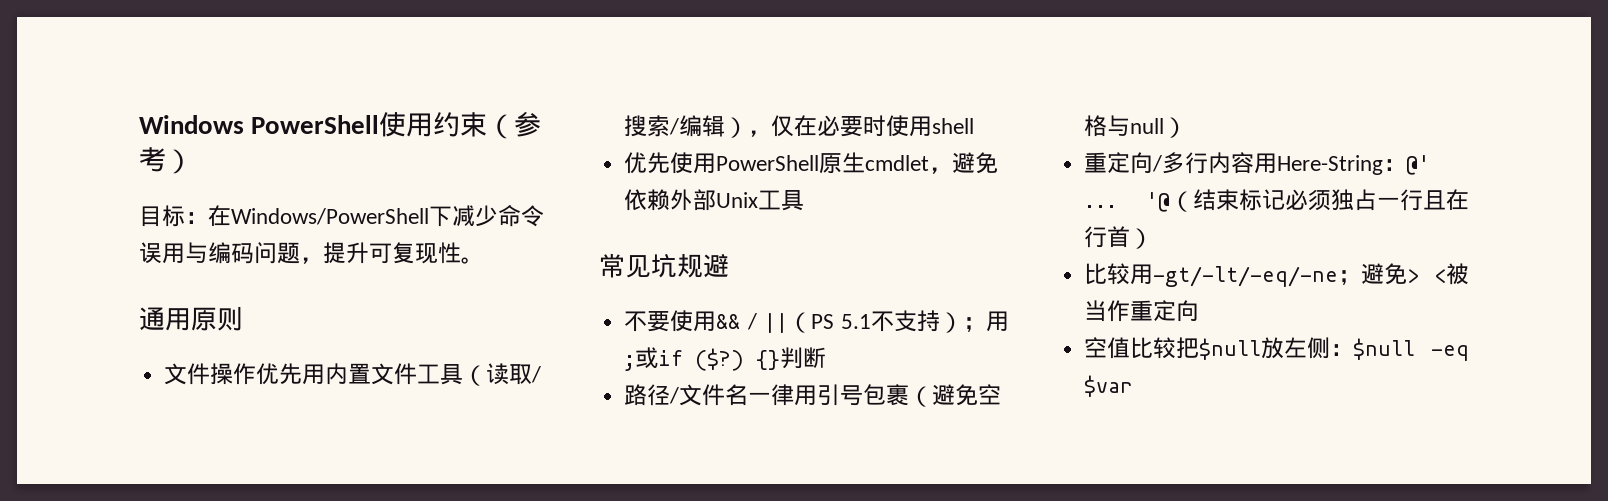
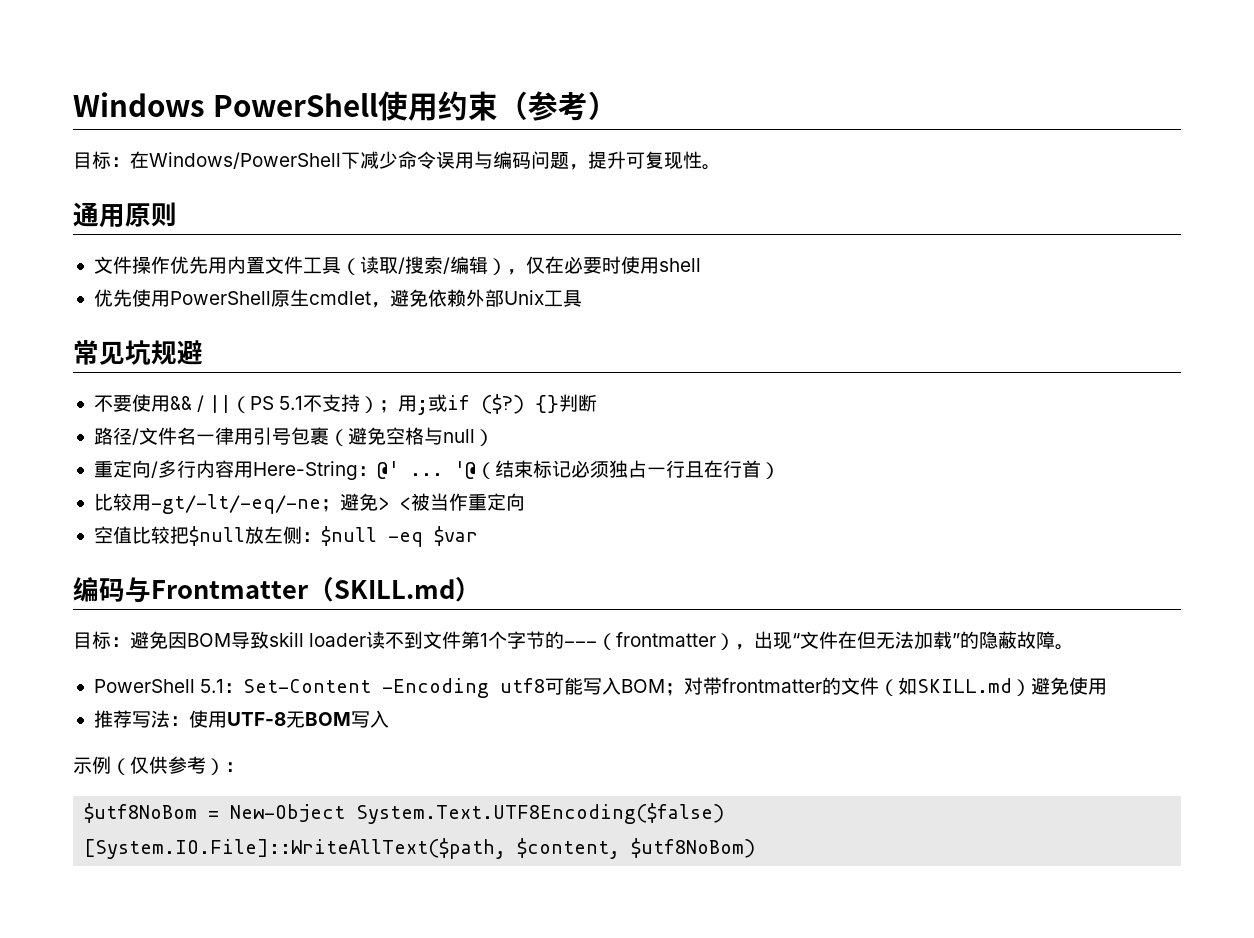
(1134, 386) none -> [73,577,481,602] [73,631,1075,650] [93,677,1108,698] [93,710,389,728] [73,756,244,775] [84,803,725,824] [84,838,756,859] // 编码与Frontmatter（SKILL.md） // 目标：避免因BOM导致skill loader读不到文件第1个字节的---（frontmatter），出现“文件在但无法加载”的隐蔽故障。 // PowerShell 5.1：Set-Content -Encoding utf8可能写入BOM；对带frontmatter的文件（如SKILL.md）避免使用 // 推荐写法：使用UTF-8无BOM写入 // 示例（仅供参考）： // $utf8NoBom = New-Object System.Text.UTF8Encoding($false) // [System.IO.File]::WriteAllText($path, $content, $utf8NoBom)

